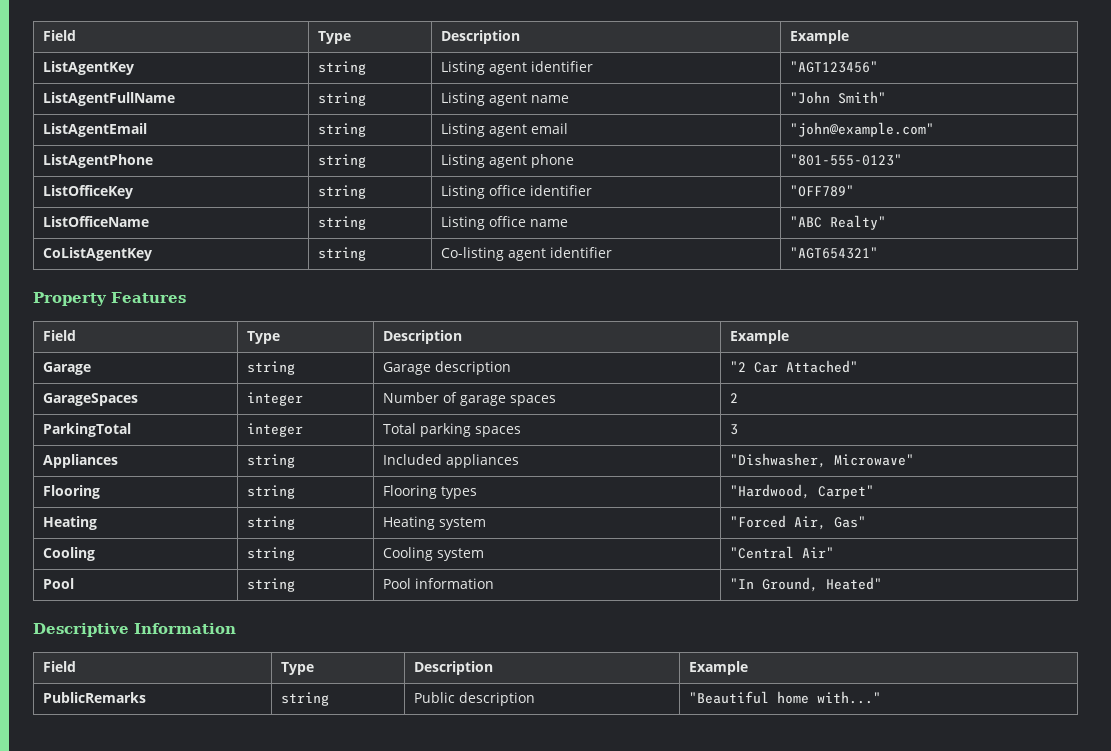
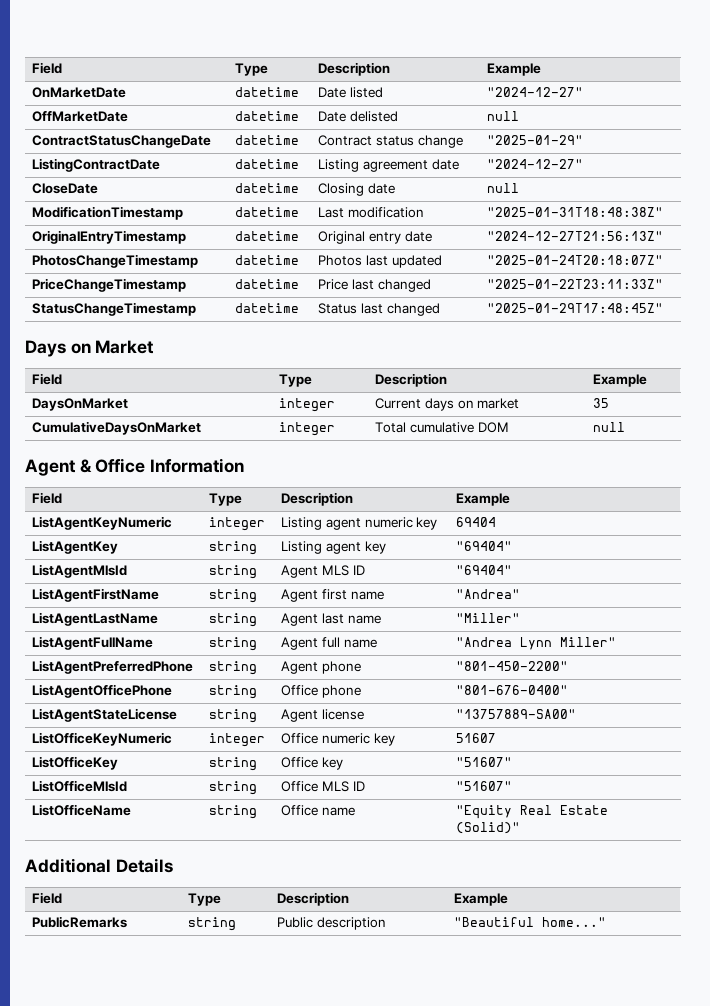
[42,30,76,41] [317,31,351,44] [440,30,520,44] [789,30,849,44] [42,61,134,75] [317,61,366,75] [440,61,593,75] [789,61,878,73] [42,92,175,106] [317,92,366,106] [440,92,569,106] [789,91,886,104] [42,123,147,137] [317,123,366,137] [440,123,568,137] [789,122,934,137] [42,154,153,168] [317,154,366,168] [440,154,574,168] [789,154,902,166] [42,185,133,199] [317,185,366,199] [440,185,592,199] [789,185,854,197] [42,216,149,227] [317,216,366,230] [440,216,568,230] [789,215,886,230] [42,247,152,261] [317,247,366,261] [440,247,612,261] [789,247,878,259] [33,292,186,306] [42,330,76,341] [246,331,280,344] [382,330,462,344] [729,330,789,344] [42,362,91,375] [246,361,295,375] [382,361,511,375] [729,360,858,373] [42,393,138,406] [246,392,303,406] [382,392,556,406] [729,393,738,403] [42,423,131,437] [246,423,303,437] [382,423,521,437] [729,424,738,435] [42,454,118,468] [246,454,295,468] [382,454,519,468] [729,453,914,468] [42,485,100,499] [246,485,295,499] [382,485,477,499] [729,484,874,499] [42,516,97,530] [246,516,295,530] [382,516,486,530] [729,515,866,530] [42,547,95,561] [246,547,295,561] [382,547,484,561] [729,546,834,559] [42,578,74,589] [246,578,295,592] [382,578,494,589] [729,577,882,592] [33,623,236,637] Field | Type | Description | Example // ListAgentKey | string | Listing agent identifier | "AGT123456" // ListAgentFullName | string | Listing agent name | "John Smith" // ListAgentEmail | string | Listing agent email | "john@example.com" // ListAgentPhone | string | Listing agent phone | "801-555-0123" // ListOfficeKey | string | Listing office identifier | "OFF789" // ListOfficeName | string | Listing office name | "ABC Realty" // CoListAgentKey | string | Co-listing agent identifier | "AGT654321" // Property Features // Field | Type | Description | Example // Garage | string | Garage description | "2 Car Attached" // GarageSpaces | integer | Number of garage spaces | 2 // ParkingTotal | integer | Total parking spaces | 3 // Appliances | string | Included appliances | "Dishwasher, Microwave" // Flooring | string | Flooring types | "Hardwood, Carpet" // Heating | string | Heating system | "Forced Air, Gas" // Cooling | string | Cooling system | "Central Air" // Pool | string | Pool information | "In Ground, Heated" // Descriptive Information -> [32,62,63,74] [235,63,269,76] [318,62,391,76] [487,63,542,76] [32,87,127,98] [235,87,300,97] [318,87,383,98] [487,87,584,97] [32,111,129,122] [235,111,300,121] [318,111,398,122] [487,111,520,121] [32,135,212,148] [235,135,300,145] [318,135,463,148] [487,135,584,145] [32,158,161,172] [235,159,300,169] [318,159,459,172] [487,159,584,169] [32,183,99,194] [235,183,300,193] [318,183,395,196] [487,183,520,193] [32,206,184,220] [235,207,300,217] [318,207,424,218] [487,207,664,217] [32,230,187,244] [235,231,300,241] [318,231,432,244] [487,231,664,241] [32,254,199,268] [235,255,300,265] [318,255,442,268] [487,255,664,265] [32,278,187,292] [235,279,300,289] [318,279,431,292] [487,279,664,289] [32,302,197,316] [235,303,300,313] [318,303,440,316] [487,303,664,313] [25,340,155,357] [32,373,63,385] [279,374,313,387] [375,373,448,387] [593,374,648,387] [32,398,129,411] [279,398,336,412] [375,398,520,411] [593,398,610,408] [32,421,202,435] [279,422,336,436] [375,422,509,433] [593,422,626,432] [25,458,245,476] [32,492,63,504] [209,493,243,506] [281,492,354,506] [456,493,511,506] [32,516,173,530] [209,517,266,531] [281,517,438,530] [456,517,497,527] [32,540,119,554] [209,541,258,555] [281,541,386,554] [456,541,513,551] [32,564,128,578] [209,565,258,579] [281,565,365,578] [456,565,513,575] [32,588,160,602] [209,589,258,603] [281,589,384,602] [456,589,521,599] [32,612,159,626] [209,613,258,627] [281,613,381,626] [456,613,521,623] [32,636,154,650] [209,637,258,651] [281,637,377,650] [456,637,617,650] [32,660,194,674] [209,661,258,675] [281,661,361,674] [456,661,569,671] [32,684,173,698] [209,685,258,699] [281,685,361,698] [456,685,569,695] [32,708,178,722] [209,709,258,723] [281,709,364,722] [456,709,577,719] [32,732,173,746] [209,733,266,747] [281,733,395,746] [456,733,497,743] [32,756,119,770] [209,757,258,771] [281,757,343,770] [456,757,513,767] [32,780,128,792] [209,781,258,795] [281,781,365,792] [456,781,513,791] [32,804,132,816] [209,805,258,819] [281,805,355,816] [456,805,609,819] [456,822,521,834] [25,858,173,873] Field | Type | Description | Example // OnMarketDate | datetime | Date listed | "2024-12-27" // OffMarketDate | datetime | Date delisted | null // ContractStatusChangeDate | datetime | Contract status change | "2025-01-29" // ListingContractDate | datetime | Listing agreement date | "2024-12-27" // CloseDate | datetime | Closing date | null // ModificationTimestamp | datetime | Last modification | "2025-01-31T18:48:38Z" // OriginalEntryTimestamp | datetime | Original entry date | "2024-12-27T21:56:13Z" // PhotosChangeTimestamp | datetime | Photos last updated | "2025-01-24T20:18:07Z" // PriceChangeTimestamp | datetime | Price last changed | "2025-01-22T23:11:33Z" // StatusChangeTimestamp | datetime | Status last changed | "2025-01-29T17:48:45Z" // Days on Market // Field | Type | Description | Example // DaysOnMarket | integer | Current days on market | 35 // CumulativeDaysOnMarket | integer | Total cumulative DOM | null // Agent & Office Information // Field | Type | Description | Example // ListAgentKeyNumeric | integer | Listing agent numeric key | 69404 // ListAgentKey | string | Listing agent key | "69404" // ListAgentMlsId | string | Agent MLS ID | "69404" // ListAgentFirstName | string | Agent first name | "Andrea" // ListAgentLastName | string | Agent last name | "Miller" // ListAgentFullName | string | Agent full name | "Andrea Lynn Miller" // ListAgentPreferredPhone | string | Agent phone | "801-450-2200" // ListAgentOfficePhone | string | Office phone | "801-676-0400" // ListAgentStateLicense | string | Agent license | "13757889-SA00" // ListOfficeKeyNumeric | integer | Office numeric key | 51607 // ListOfficeKey | string | Office key | "51607" // ListOfficeMlsId | string | Office MLS ID | "51607" // ListOfficeName | string | Office name | "Equity Real Estate (Solid)" // Additional Details
[776,691,881,704] home with..." -> [542,917,607,927] home..."

